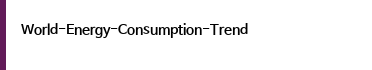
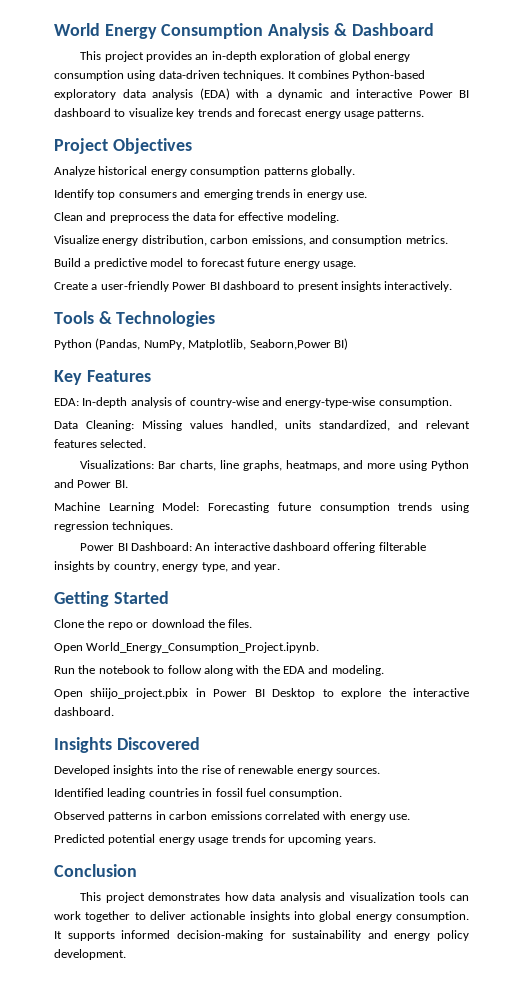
[21,23,248,39] World-Energy-Consumption-Trend -> [54,23,434,39] [80,51,411,62] [54,70,426,81] [54,88,469,100] [54,108,425,119] [54,138,192,154] [54,166,355,177] [54,189,367,200] [54,212,339,223] [54,235,448,246] [54,258,356,269] [54,281,453,292] [54,311,216,327] [54,338,348,350] [54,370,151,385] [54,397,452,408] [54,420,470,431] [54,439,147,448] [80,460,470,471] [54,479,128,488] [54,502,470,513] [54,521,174,532] [80,542,426,553] [54,561,281,572] [54,591,169,607] [54,619,253,630] [54,642,320,653] [54,665,384,676] [54,688,470,699] [54,707,114,716] [54,737,200,753] [54,765,380,776] [54,788,343,799] [54,811,410,822] [54,834,376,845] [54,864,137,877] [80,892,469,903] [54,911,469,922] [54,930,469,941] [54,949,126,960] World Energy Consumption Analysis & Dashboard // This project provides an in-depth exploration of global energy consumption using data-driven techniques. It combines Python-based exploratory data analysis (EDA) with a dynamic and interactive Power BI dashboard to visualize key trends and forecast energy usage patterns. // Project Objectives // Analyze historical energy consumption patterns globally. // Identify top consumers and emerging trends in energy use. // Clean and preprocess the data for effective modeling. // Visualize energy distribution, carbon emissions, and consumption metrics. // Build a predictive model to forecast future energy usage. // Create a user-friendly Power BI dashboard to present insights interactively. // Tools & Technologies // Python (Pandas, NumPy, Matplotlib, Seaborn,Power BI) // Key Features // EDA: In-depth analysis of country-wise and energy-type-wise consumption. // Data Cleaning: Missing values handled, units standardized, and relevant features selected. // Visualizations: Bar charts, line graphs, heatmaps, and more using Python and Power BI. // Machine Learning Model: Forecasting future consumption trends using regression techniques. // Power BI Dashboard: An interactive dashboard offering filterable insights by country, energy type, and year. // Getting Started // Clone the repo or download the files. // Open World_Energy_Consumption_Project.ipynb. // Run the notebook to follow along with the EDA and modeling. // Open shiijo_project.pbix in Power BI Desktop to explore the interactive dashboard. // Insights Discovered // Developed insights into the rise of renewable energy sources. // Identified leading countries in fossil fuel consumption. // Observed patterns in carbon emissions correlated with energy use. // Predicted potential energy usage trends for upcoming years. // Conclusion // This project demonstrates how data analysis and visualization tools can work together to deliver actionable insights into global energy consumption. It supports informed decision-making for sustainability and energy policy development.

